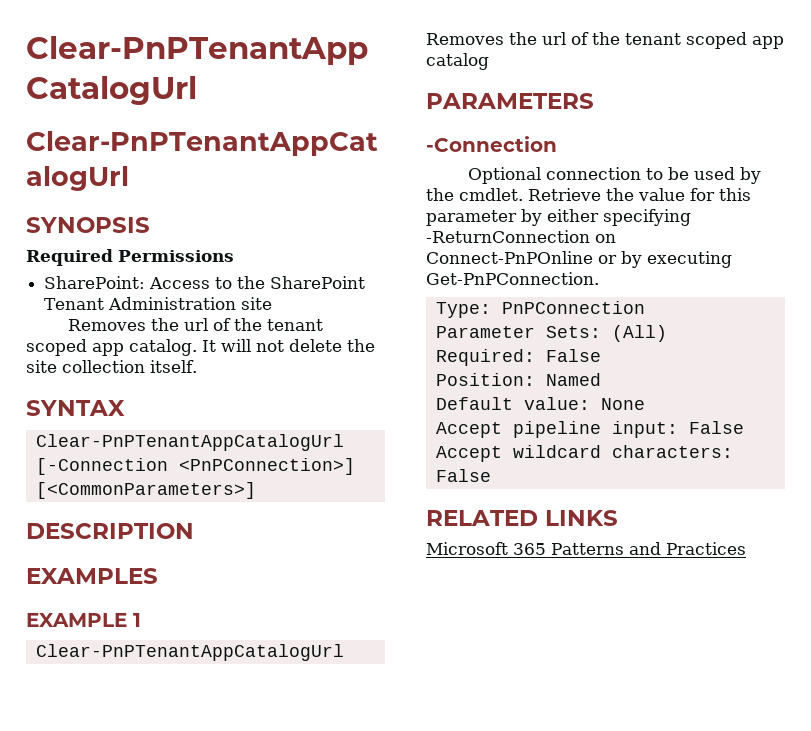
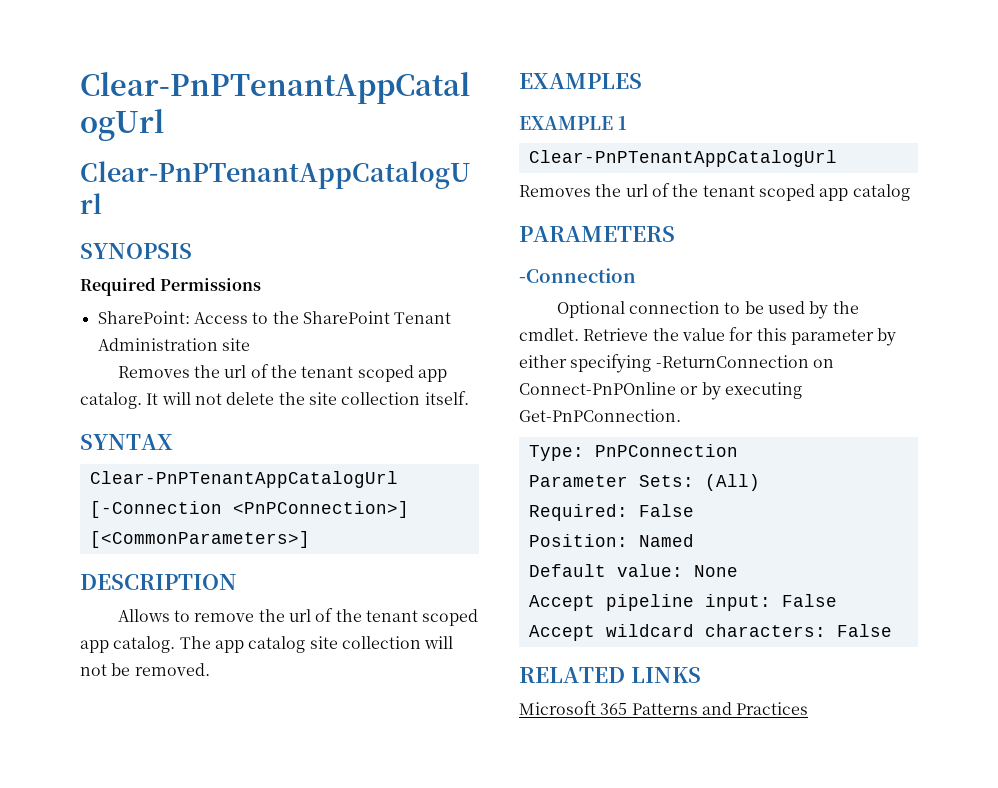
(194, 531) none -> [117,608,479,626] [80,636,454,653] [80,663,210,676] // Allows to remove the url of the tenant scoped app catalog. The app catalog site collection will not be removed.

